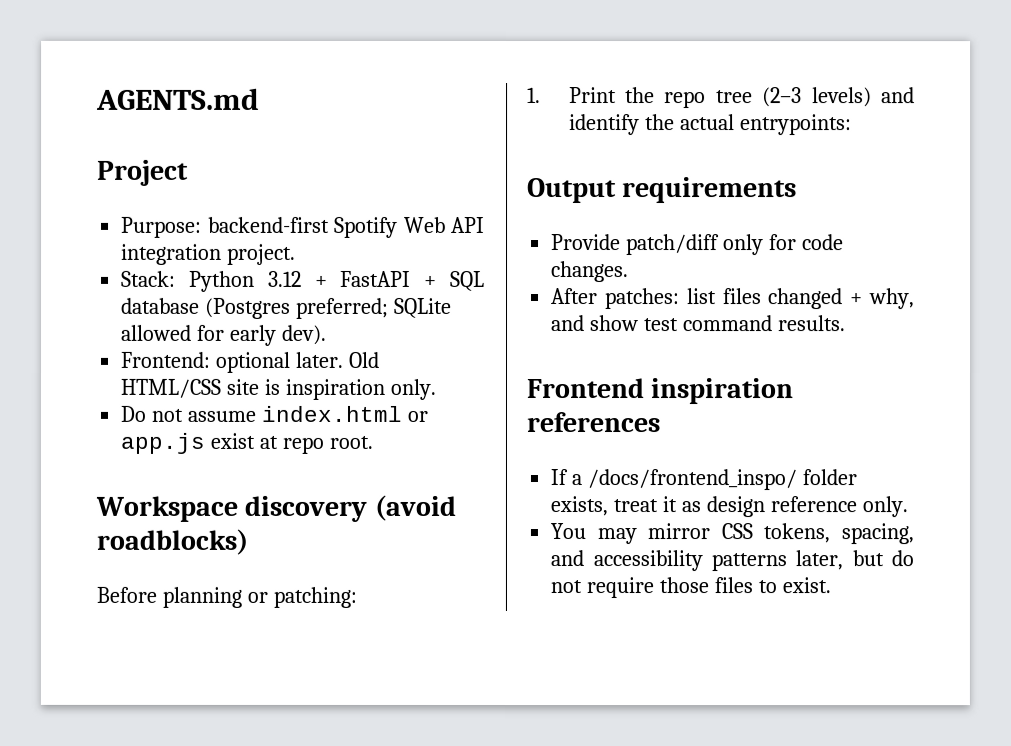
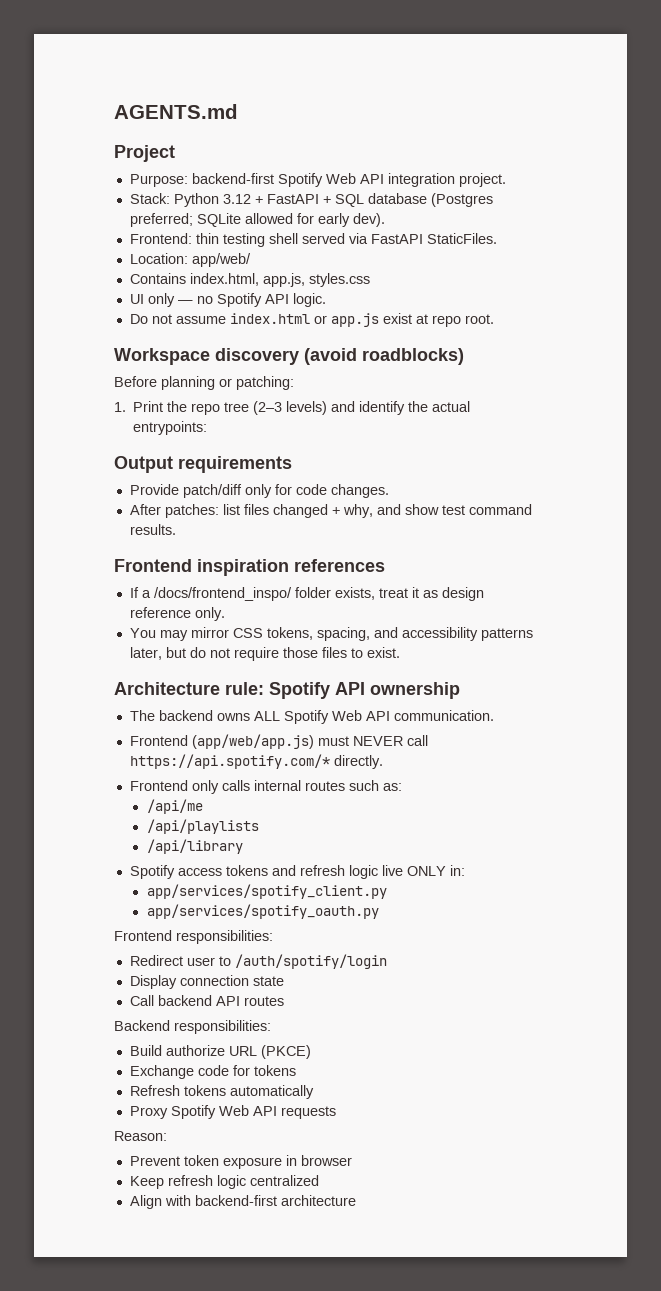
[216,351,381,373] [120,378,436,400] optional later. Old HTML/CSS site is inspiration only. -> [195,233,497,247] [129,253,251,267] [129,273,370,287] [129,293,326,307] thin testing shell served via FastAPI StaticFiles. // Location: app/web/ // Contains index.html, app.js, styles.css // UI only — no Spotify API logic.
(831, 585) none -> [114,682,460,699] [129,710,494,724] [129,734,428,749] [129,754,383,769] [129,780,402,794] [146,799,203,814] [146,819,259,834] [146,839,243,854] [129,865,465,879] [146,884,387,899] [146,904,379,919] [114,930,273,944] [129,954,387,969] [129,975,284,989] [129,995,284,1006] [114,1020,271,1034] [129,1045,311,1059] [129,1065,296,1079] [129,1085,314,1099] [129,1105,336,1119] [114,1131,167,1141] [129,1155,352,1169] [129,1175,319,1189] [129,1195,356,1209] // Architecture rule: Spotify API ownership // The backend owns ALL Spotify Web API communication. // Frontend (app/web/app.js) must NEVER call https://api.spotify.com/* directly. // Frontend only calls internal routes such as: // /api/me // /api/playlists // /api/library // Spotify access tokens and refresh logic live ONLY in: // app/services/spotify_client.py // app/services/spotify_oauth.py // Frontend responsibilities: // Redirect user to /auth/spotify/login // Display connection state // Call backend API routes // Backend responsibilities: // Build authorize URL (PKCE) // Exchange code for tokens // Refresh tokens automatically // Proxy Spotify Web API requests // Reason: // Prevent token exposure in browser // Keep refresh logic centralized // Align with backend-first architecture

